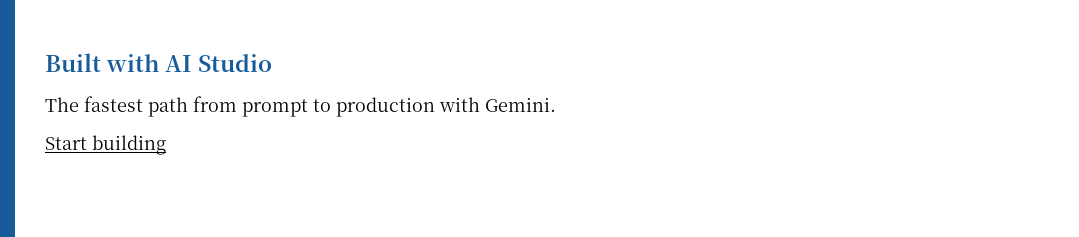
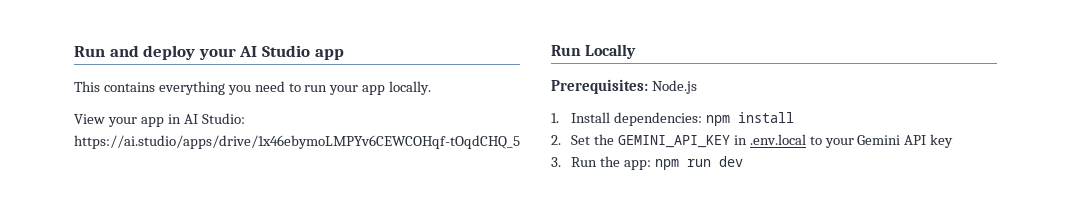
[45,53,273,72] [45,96,556,117] [45,135,166,155] Built with AI Studio // The fastest path from prompt to production with Gemini. // Start building -> [74,45,344,60] [74,81,432,95] [74,113,245,127] [74,135,520,149] [551,44,637,59] [551,79,697,94] [551,112,794,126] [551,134,954,148] [551,156,743,170] Run and deploy your AI Studio app // This contains everything you need to run your app locally. // View your app in AI Studio: https://ai.studio/apps/drive/1x46ebymoLMPYv6CEWCOHqf-tOqdCHQ_5 // Run Locally // Prerequisites: Node.js // 1. Install dependencies: npm install // 2. Set the GEMINI_API_KEY in .env.local to your Gemini API key // 3. Run the app: npm run dev

